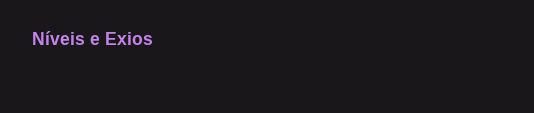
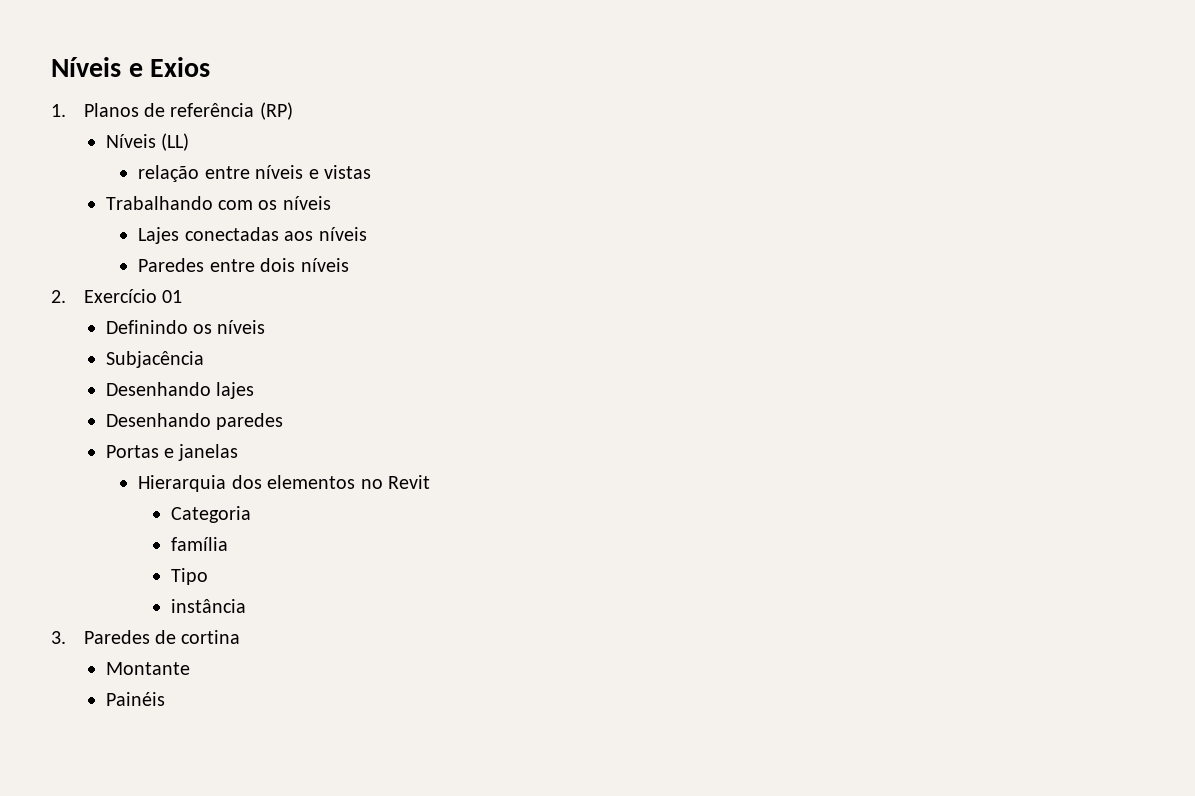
(153, 38) none -> [51,102,293,120] [105,133,190,151] [138,165,371,182] [105,196,331,210] [138,227,367,244] [138,258,349,272] [51,289,183,303] [105,320,266,334] [105,351,204,368] [105,382,255,399] [105,413,284,430] [105,444,239,461] [138,475,430,492] [170,506,251,523] [170,537,228,551] [170,568,208,585] [170,599,246,613] [51,630,241,644] [105,662,190,675] [105,692,165,706] // 1. Planos de referência (RP) // Níveis (LL) // relação entre níveis e vistas // Trabalhando com os níveis // Lajes conectadas aos níveis // Paredes entre dois níveis // 2. Exercício 01 // Definindo os níveis // Subjacência // Desenhando lajes // Desenhando paredes // Portas e janelas // Hierarquia dos elementos no Revit // Categoria // família // Tipo // instância // 3. Paredes de cortina // Montante // Painéis

